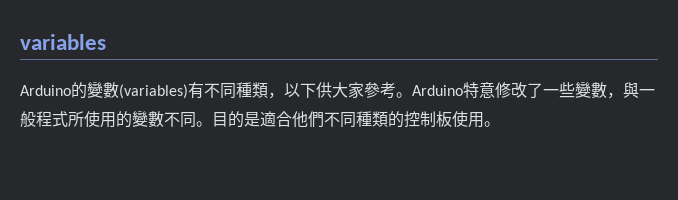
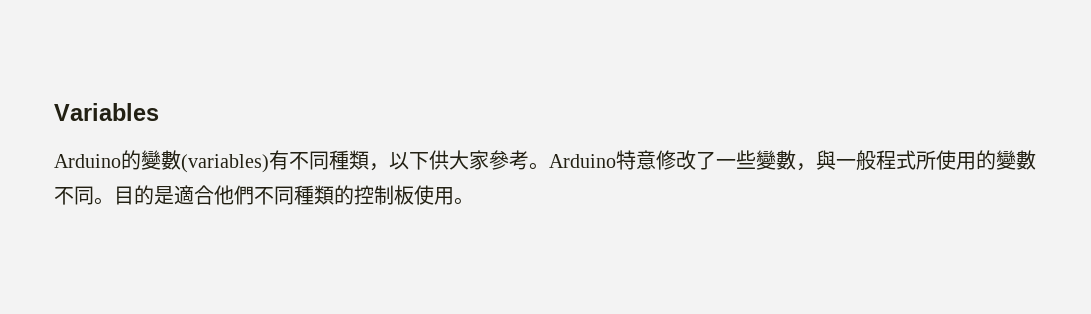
[20,34,106,50] variables -> [54,103,159,121] Variables

